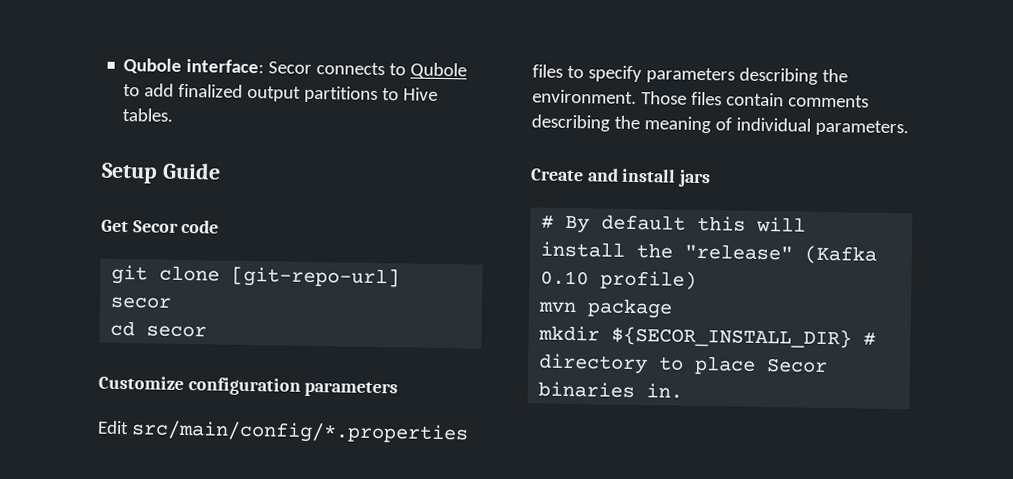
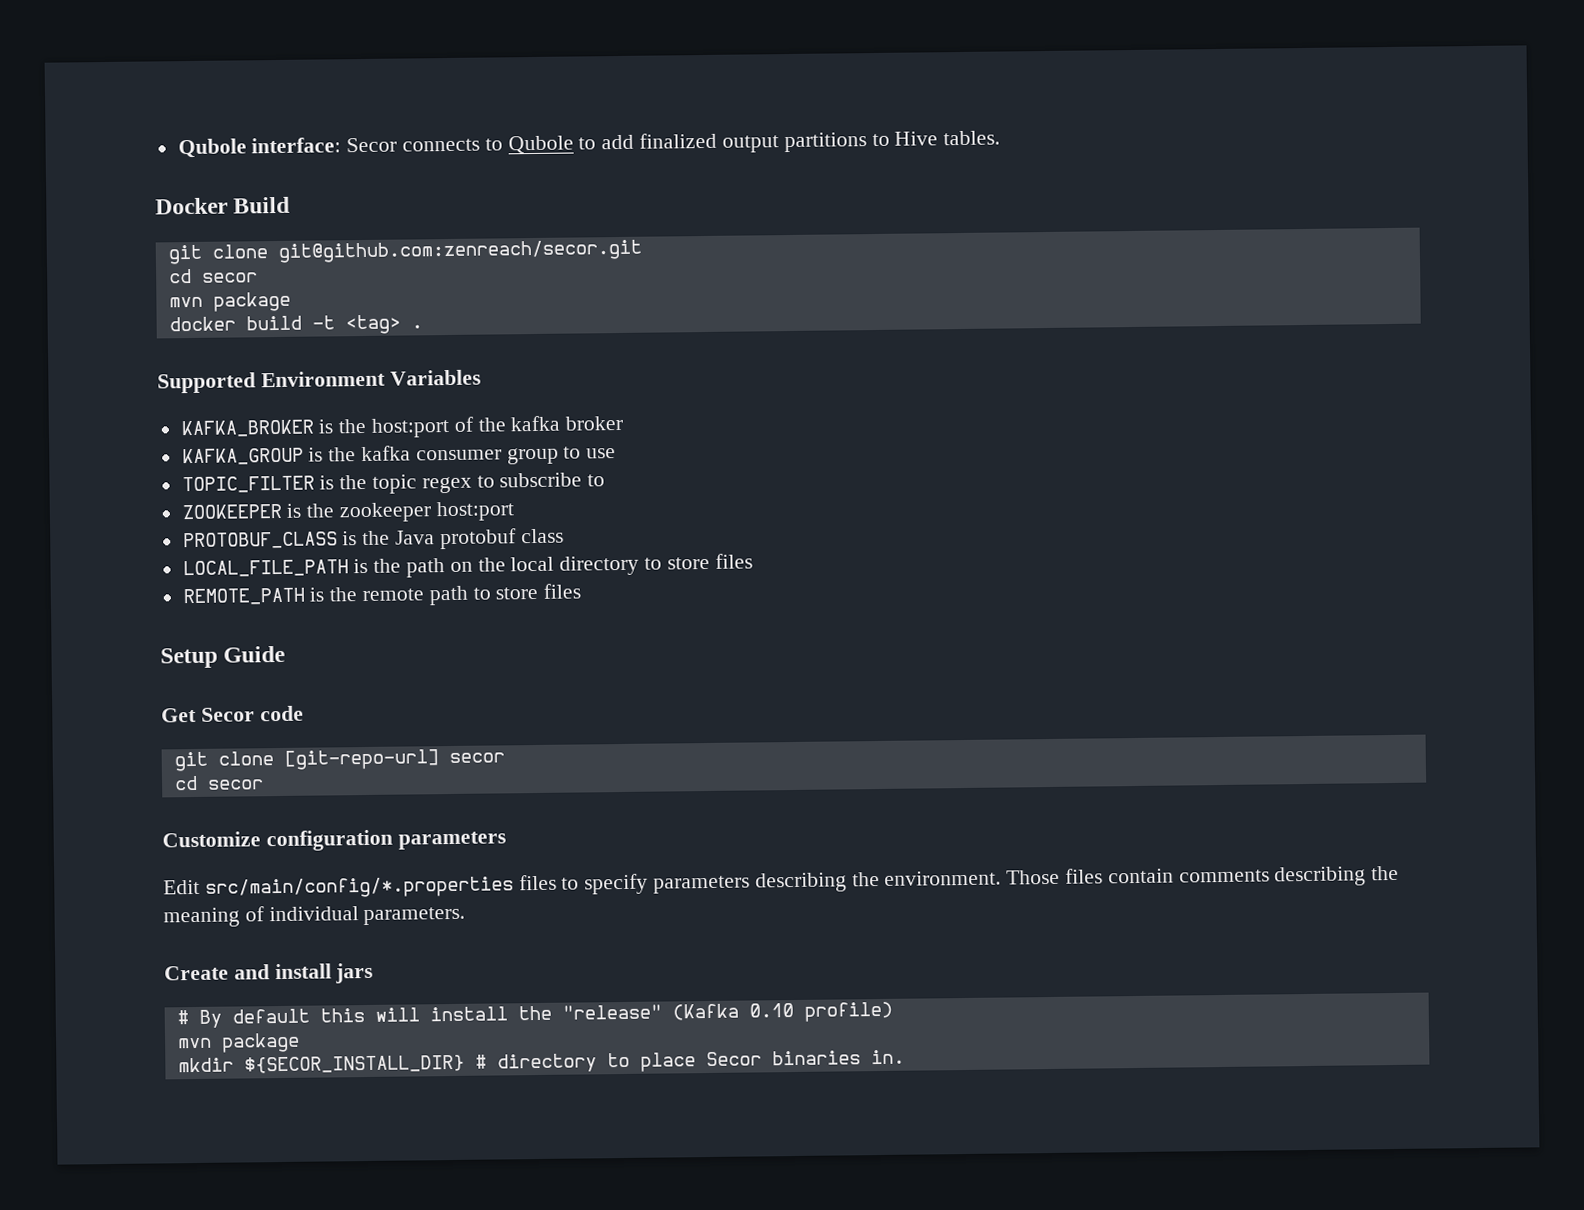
(174, 115) none -> [155,196,291,215] [167,239,642,265] [168,269,258,284] [168,291,291,312] [168,314,423,335] [157,369,481,394] [180,415,624,438] [181,445,617,466] [181,472,606,494] [181,501,514,523] [182,528,564,550] [182,553,753,578] [182,583,582,606] // Docker Build // git clone git@github.com:zenreach/secor.git // cd secor // mvn package // docker build -t <tag> . // Supported Environment Variables // KAFKA_BROKER is the host:port of the kafka broker // KAFKA_GROUP is the kafka consumer group to use // TOPIC_FILTER is the topic regex to subscribe to // ZOOKEEPER is the zookeeper host:port // PROTOBUF_CLASS is the Java protobuf class // LOCAL_FILE_PATH is the path on the local directory to store files // REMOTE_PATH is the remote path to store files

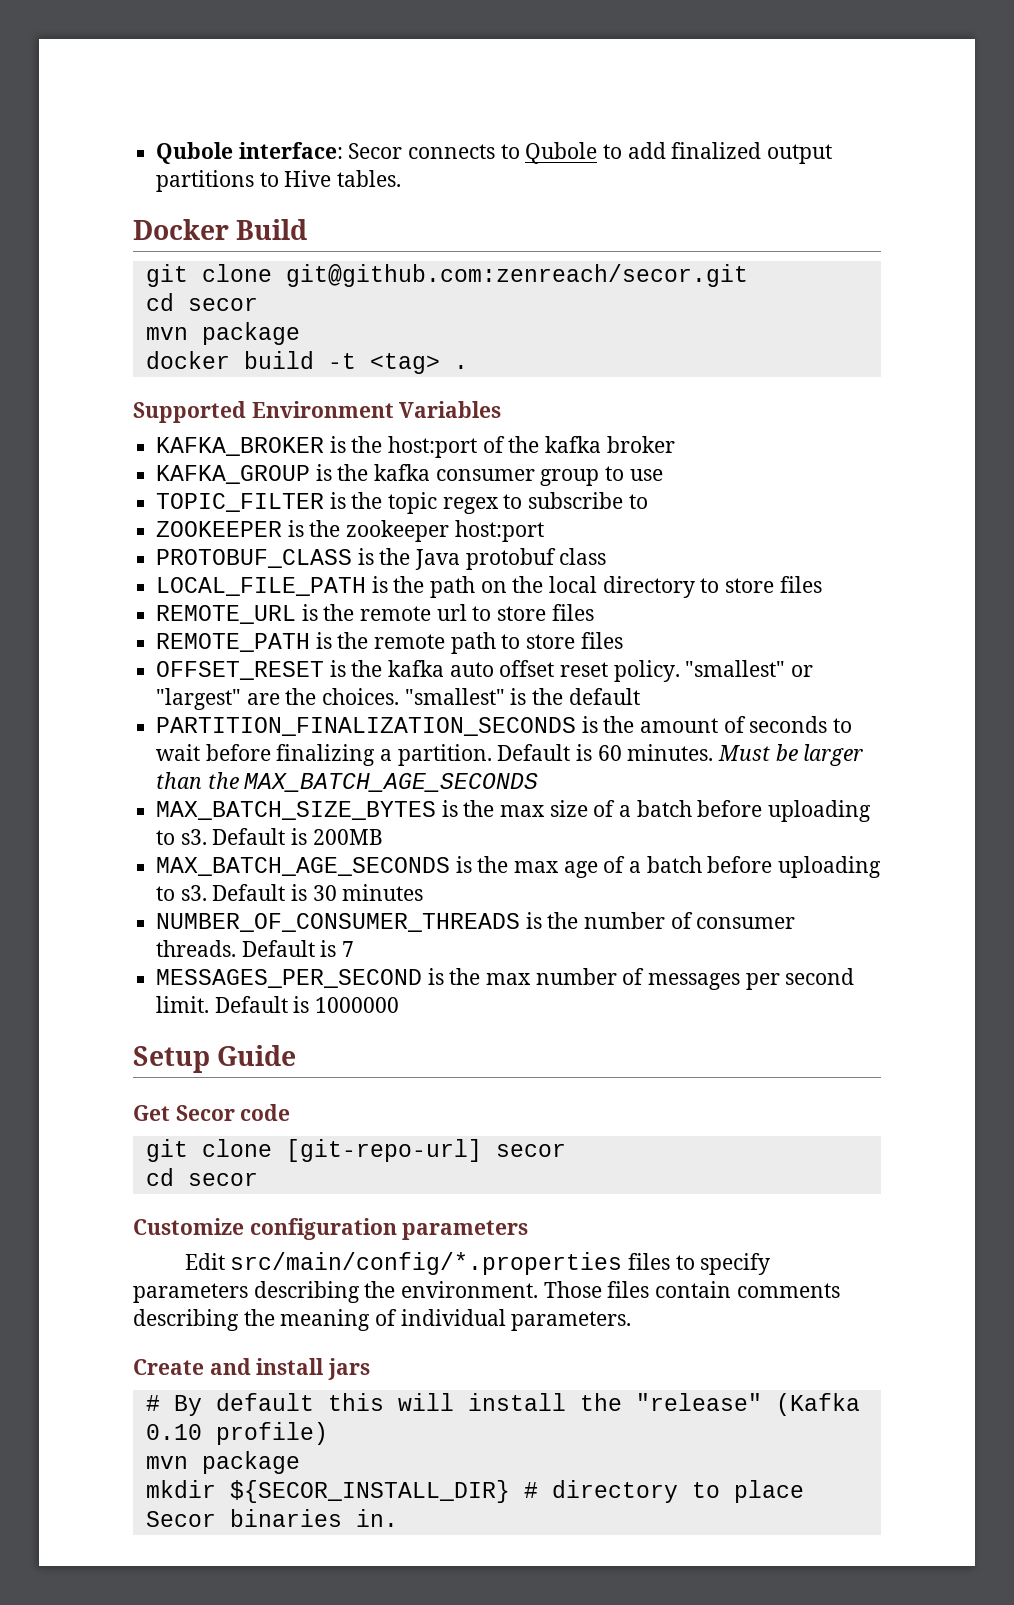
(753, 561) none -> [156,604,594,624] // REMOTE_URL is the remote url to store files
(582, 591) none -> [156,660,814,682] [156,688,640,710] [156,716,853,736] [156,744,864,766] [156,772,539,792] [156,800,872,822] [156,828,383,845] [156,856,882,878] [156,884,424,901] [156,912,796,932] [156,940,355,957] [156,968,855,990] [156,996,400,1013] // OFFSET_RESET is the kafka auto offset reset policy. "smallest" or "largest" are the choices. "smallest" is the default // PARTITION_FINALIZATION_SECONDS is the amount of seconds to wait before finalizing a partition. Default is 60 minutes. Must be larger than the MAX_BATCH_AGE_SECONDS // MAX_BATCH_SIZE_BYTES is the max size of a batch before uploading to s3. Default is 200MB // MAX_BATCH_AGE_SECONDS is the max age of a batch before uploading to s3. Default is 30 minutes // NUMBER_OF_CONSUMER_THREADS is the number of consumer threads. Default is 7 // MESSAGES_PER_SECOND is the max number of messages per second limit. Default is 1000000

